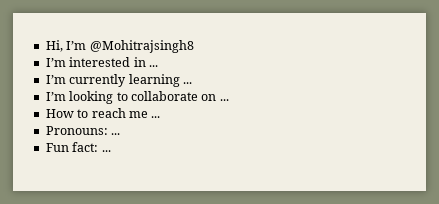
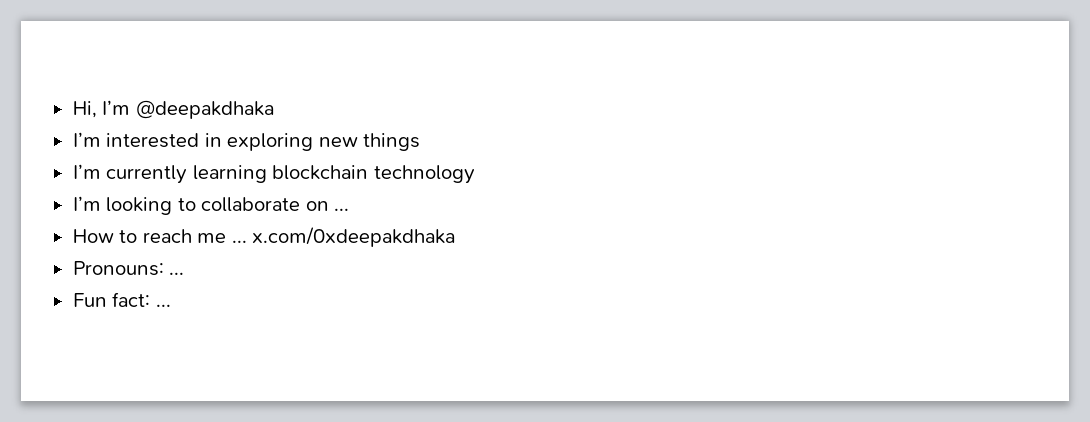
[89,40,194,53] @Mohitrajsingh8 -> [135,100,274,119] @deepakdhaka
[148,65,158,67] ... -> [227,133,421,151] exploring new things
[182,82,192,84] ... -> [272,165,475,184] blockchain technology
(161, 117) none -> [252,227,456,247] x.com/0xdeepakdhaka

